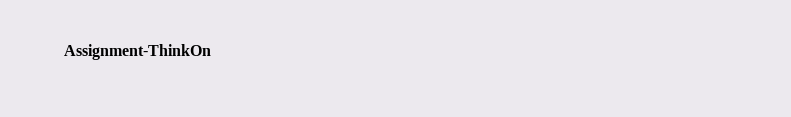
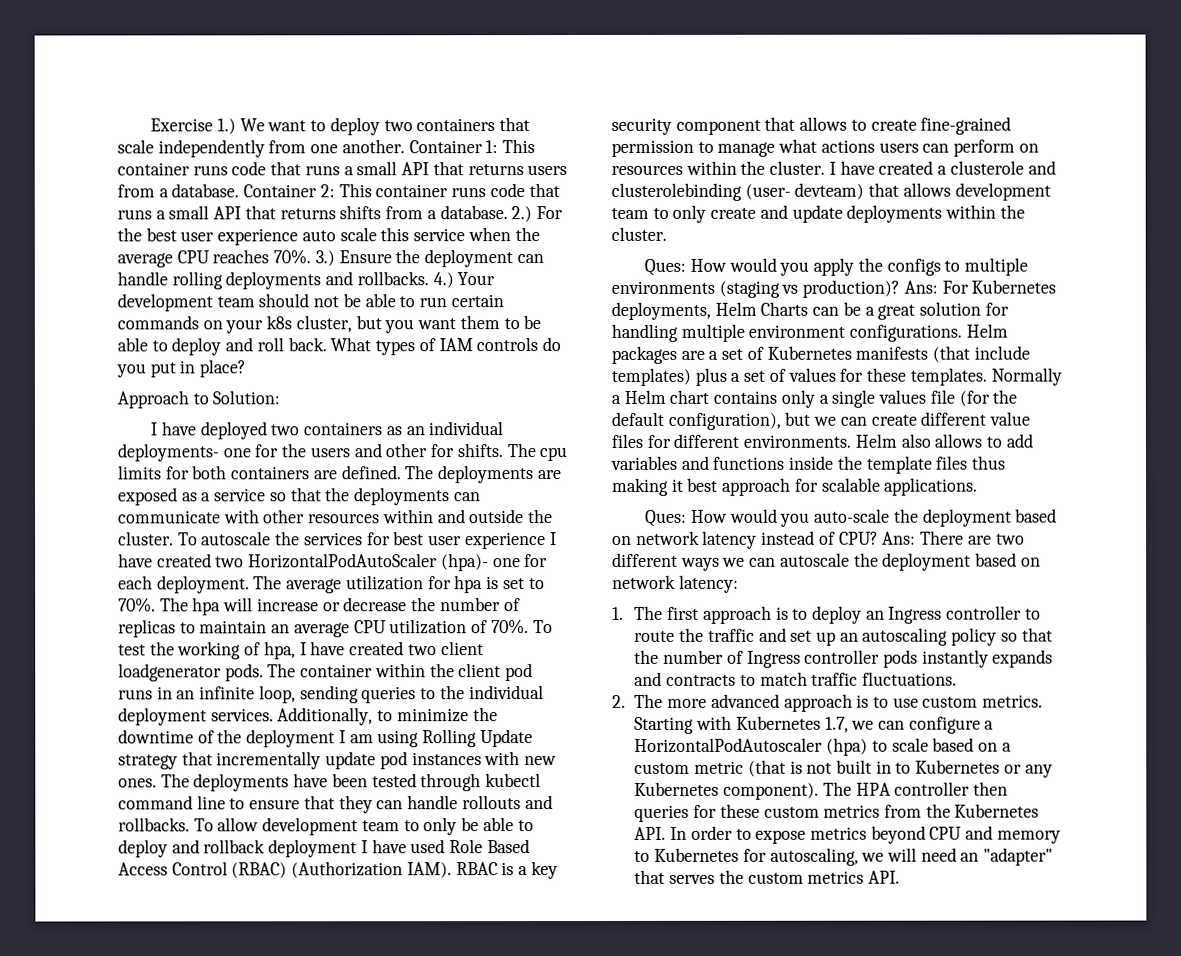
[64,44,211,60] Assignment-ThinkOn -> [150,117,530,136] [117,139,536,158] [117,161,568,176] [117,183,560,198] [117,205,563,223] [117,227,540,246] [117,249,544,268] [117,271,496,290] [117,293,504,312] [117,315,542,334] [117,337,561,356] [116,359,247,378] [117,390,281,409] [150,421,504,440] [117,443,568,462] [117,465,562,484] [118,487,481,506] [118,509,554,524] [118,531,557,550] [118,553,549,572] [118,575,545,594] [118,597,521,616] [118,619,553,638] [118,641,484,660] [118,663,534,682] [118,685,544,704] [118,707,498,726] [118,729,533,748] [118,751,558,770] [118,773,542,792] [118,795,553,814] [118,817,534,836] [118,839,530,858] [118,861,558,880] [611,116,1012,135] [611,138,1039,157] [611,160,1056,175] [611,182,1051,201] [611,204,1025,223] [611,226,667,241] [644,257,1028,276] [611,279,1057,298] [611,301,1009,320] [611,323,1008,342] [611,345,1030,364] [611,367,1062,386] [611,389,1018,408] [611,411,1031,430] [611,433,1033,448] [610,455,1006,474] [611,477,979,496] [645,508,1058,527] [612,530,1025,549] [612,552,1041,571] [612,574,739,593] [612,605,1041,624] [634,627,1053,646] [634,649,1054,668] [634,671,958,686] [612,693,1044,712] [634,715,995,734] [634,737,1012,756] [634,759,1053,778] [634,781,1009,800] [634,803,1040,822] [634,825,1061,844] [634,847,1054,866] [634,869,901,884] Exercise 1.) We want to deploy two containers that scale independently from one another. Container 1: This container runs code that runs a small API that returns users from a database. Container 2: This container runs code that runs a small API that returns shifts from a database. 2.) For the best user experience auto scale this service when the average CPU reaches 70%. 3.) Ensure the deployment can handle rolling deployments and rollbacks. 4.) Your development team should not be able to run certain commands on your k8s cluster, but you want them to be able to deploy and roll back. What types of IAM controls do you put in place? // Approach to Solution: // I have deployed two containers as an individual deployments- one for the users and other for shifts. The cpu limits for both containers are defined. The deployments are exposed as a service so that the deployments can communicate with other resources within and outside the cluster. To autoscale the services for best user experience I have created two HorizontalPodAutoScaler (hpa)- one for each deployment. The average utilization for hpa is set to 70%. The hpa will increase or decrease the number of replicas to maintain an average CPU utilization of 70%. To test the working of hpa, I have created two client loadgenerator pods. The container within the client pod runs in an infinite loop, sending queries to the individual deployment services. Additionally, to minimize the downtime of the deployment I am using Rolling Update strategy that incrementally update pod instances with new ones. The deployments have been tested through kubectl command line to ensure that they can handle rollouts and rollbacks. To allow development team to only be able to deploy and rollback deployment I have used Role Based Access Control (RBAC) (Authorization IAM). RBAC is a key security component that allows to create fine-grained permission to manage what actions users can perform on resources within the cluster. I have created a clusterole and clusterolebinding (user- devteam) that allows development team to only create and update deployments within the cluster. // Ques: How would you apply the configs to multiple environments (staging vs production)? Ans: For Kubernetes deployments, Helm Charts can be a great solution for handling multiple environment configurations. Helm packages are a set of Kubernetes manifests (that include templates) plus a set of values for these templates. Normally a Helm chart contains only a single values file (for the default configuration), but we can create different value files for different environments. Helm also allows to add variables and functions inside the template files thus making it best approach for scalable applications. // Ques: How would you auto-scale the deployment based on network latency instead of CPU? Ans: There are two different ways we can autoscale the deployment based on network latency: // 1. The first approach is to deploy an Ingress controller to route the traffic and set up an autoscaling policy so that the number of Ingress controller pods instantly expands and contracts to match traffic fluctuations. // 2. The more advanced approach is to use custom metrics. Starting with Kubernetes 1.7, we can configure a HorizontalPodAutoscaler (hpa) to scale based on a custom metric (that is not built in to Kubernetes or any Kubernetes component). The HPA controller then queries for these custom metrics from the Kubernetes API. In order to expose metrics beyond CPU and memory to Kubernetes for autoscaling, we will need an "adapter" that serves the custom metrics API.

